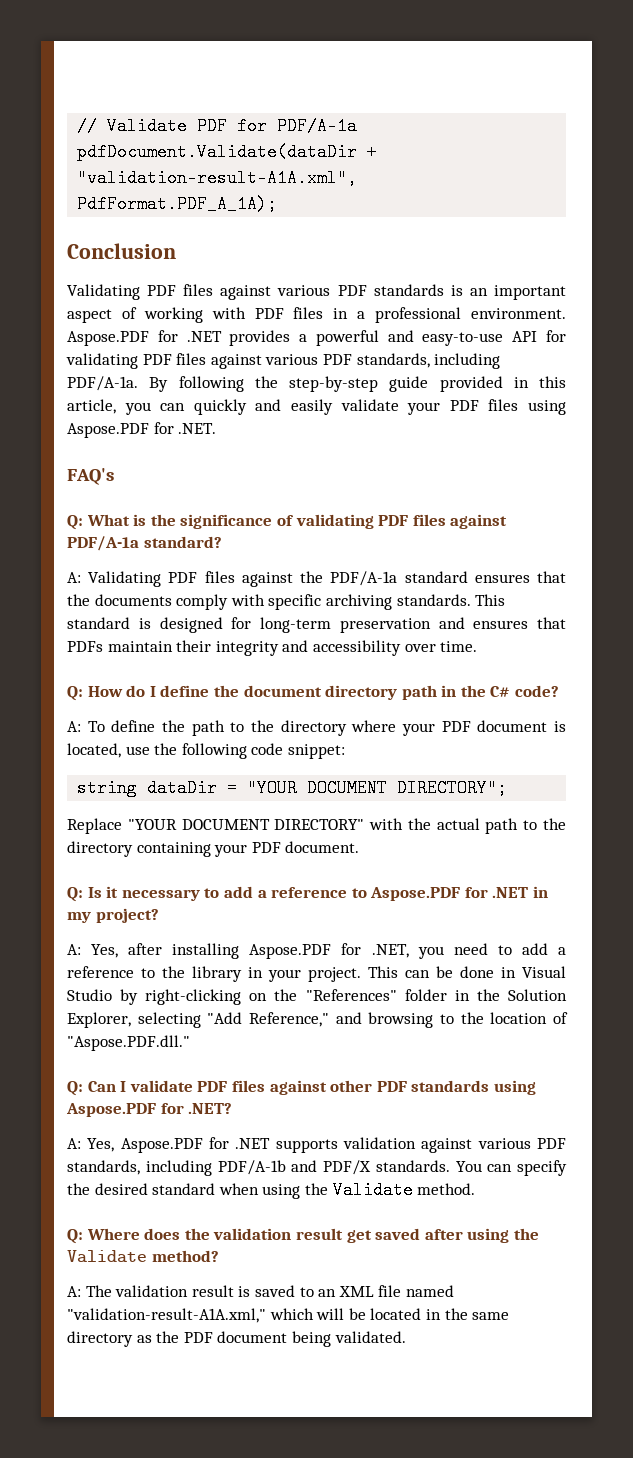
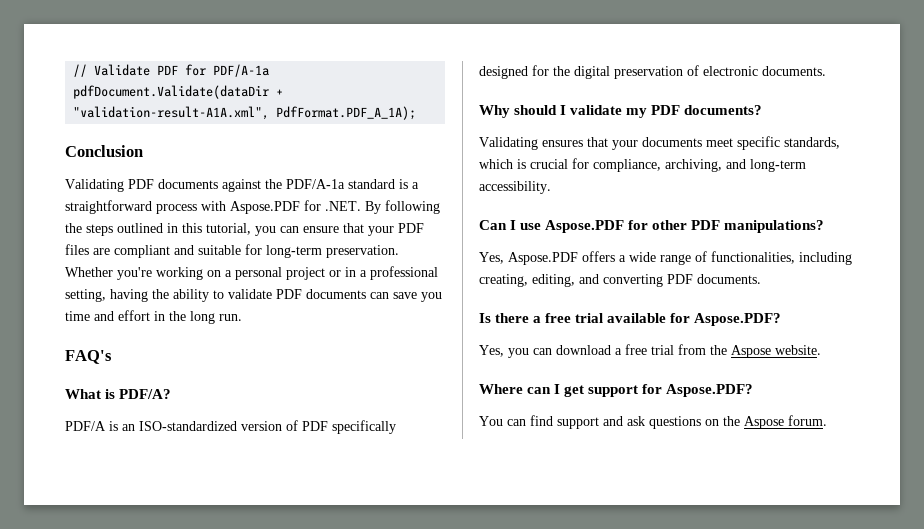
[183,284,566,300] [67,307,567,323] [67,330,566,346] [66,353,501,369] [67,376,566,392] [67,399,567,415] [67,422,217,438] [67,468,114,485] [67,514,508,530] [67,536,222,551] [67,571,566,587] [67,594,506,610] [67,617,566,633] [67,640,478,656] [67,685,560,701] [67,720,566,736] [67,743,345,759] [77,779,508,797] [67,818,566,834] [67,841,360,857] [67,886,549,902] [67,908,159,923] [67,943,566,959] [67,966,566,982] [67,989,567,1005] [67,1012,569,1028] [67,1035,190,1051] [67,1080,536,1096] [66,1103,233,1117] [67,1137,566,1153] [67,1160,567,1176] [67,1181,476,1199] [67,1228,539,1244] [67,1250,219,1263] [67,1285,454,1297] [67,1308,510,1323] [67,1331,406,1347] files against various PDF standards is an important aspect of working with PDF files in a professional environment. Aspose.PDF for .NET provides a powerful and easy-to-use API for validating PDF files against various PDF standards, including PDF/A-1a. By following the step-by-step guide provided in this article, you can quickly and easily validate your PDF files using Aspose.PDF for .NET. // FAQ's // Q: What is the significance of validating PDF files against PDF/A-1a standard? // A: Validating PDF files against the PDF/A-1a standard ensures that the documents comply with specific archiving standards. This standard is designed for long-term preservation and ensures that PDFs maintain their integrity and accessibility over time. // Q: How do I define the document directory path in the C# code? // A: To define the path to the directory where your PDF document is located, use the following code snippet: // string dataDir = "YOUR DOCUMENT DIRECTORY"; // Replace "YOUR DOCUMENT DIRECTORY" with the actual path to the directory containing your PDF document. // Q: Is it necessary to add a reference to Aspose.PDF for .NET in my project? // A: Yes, after installing Aspose.PDF for .NET, you need to add a reference to the library in your project. This can be done in Visual Studio by right-clicking on the "References" folder in the Solution Explorer, selecting "Add Reference," and browsing to the location of "Aspose.PDF.dll." // Q: Can I validate PDF files against other PDF standards using Aspose.PDF for .NET? // A: Yes, Aspose.PDF for .NET supports validation against various PDF standards, including PDF/A-1b and PDF/X standards. You can specify the desired standard when using the Validate method. // Q: Where does the validation result get saved after using the Validate method? // A: The validation result is saved to an XML file named "validation-result-A1A.xml," which will be located in the same directory as the PDF document being validated. -> [158,179,419,192] [65,200,440,214] [65,223,424,236] [65,244,399,258] [65,266,438,280] [65,289,442,302] [65,310,242,324] [65,350,112,364] [65,389,172,399] [65,420,396,434] [479,65,826,79] [479,105,763,118] [479,136,840,150] [479,158,806,172] [479,181,551,194] [479,220,825,233] [479,251,852,265] [479,274,761,287] [479,313,782,326] [479,344,821,358] [479,384,754,397] [479,415,827,429] documents against the PDF/A-1a standard is a straightforward process with Aspose.PDF for .NET. By following the steps outlined in this tutorial, you can ensure that your PDF files are compliant and suitable for long-term preservation. Whether you're working on a personal project or in a professional setting, having the ability to validate PDF documents can save you time and effort in the long run. // FAQ's // What is PDF/A? // PDF/A is an ISO-standardized version of PDF specifically designed for the digital preservation of electronic documents. // Why should I validate my PDF documents? // Validating ensures that your documents meet specific standards, which is crucial for compliance, archiving, and long-term accessibility. // Can I use Aspose.PDF for other PDF manipulations? // Yes, Aspose.PDF offers a wide range of functionalities, including creating, editing, and converting PDF documents. // Is there a free trial available for Aspose.PDF? // Yes, you can download a free trial from the Aspose website. // Where can I get support for Aspose.PDF? // You can find support and ask questions on the Aspose forum.

